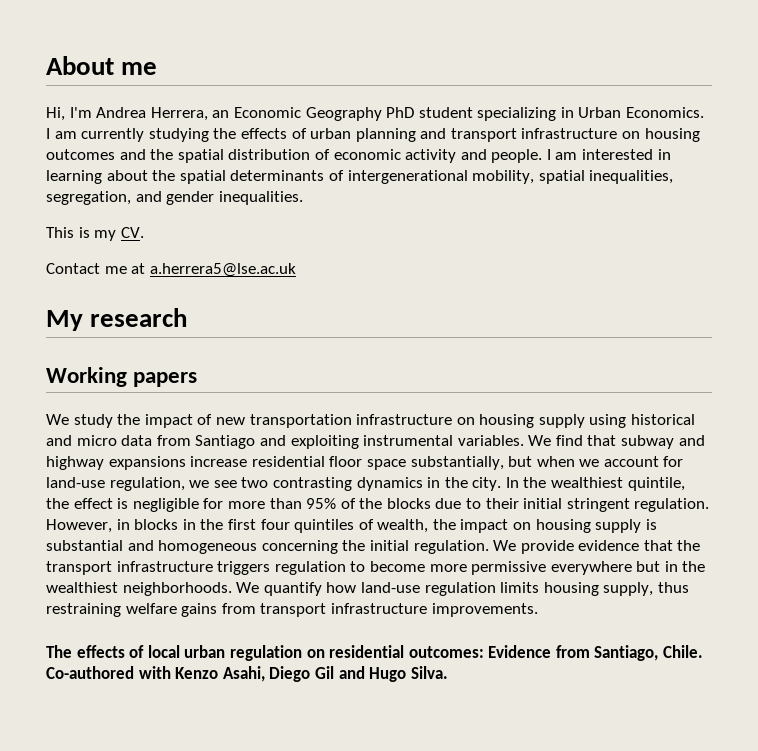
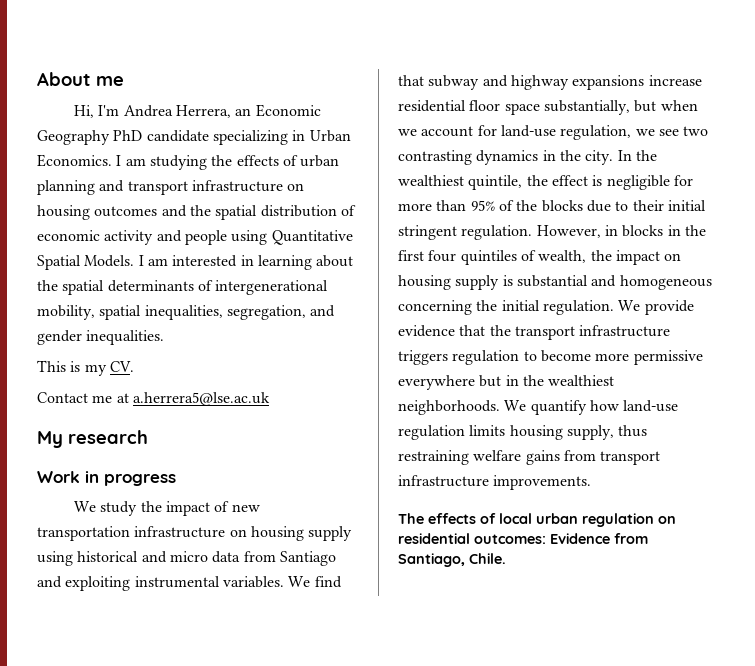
[418,107,473,118] student -> [146,130,209,142] candidate
[81,128,145,142] currently -> (146, 162) none
[491,149,543,163] people. -> [184,230,353,245] [37,255,135,270] people using Quantitative Spatial Models.
[46,367,198,387] Working papers -> [37,471,176,486] Work in progress
[46,666,448,682] Co-authored with Kenzo Asahi, Diego Gil and Hugo Silva. -> (506, 558) none

